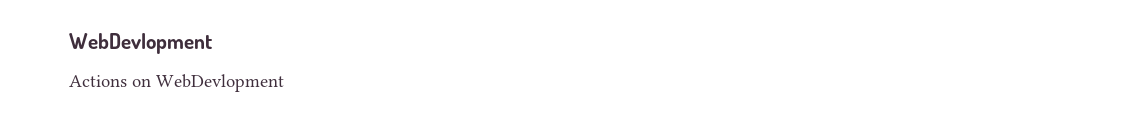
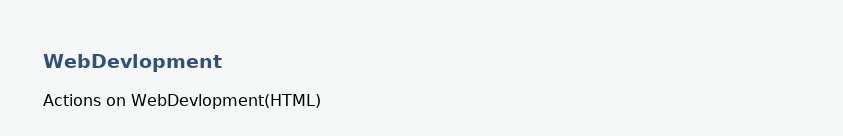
[156,74,284,92] WebDevlopment -> [131,94,321,109] WebDevlopment(HTML)

